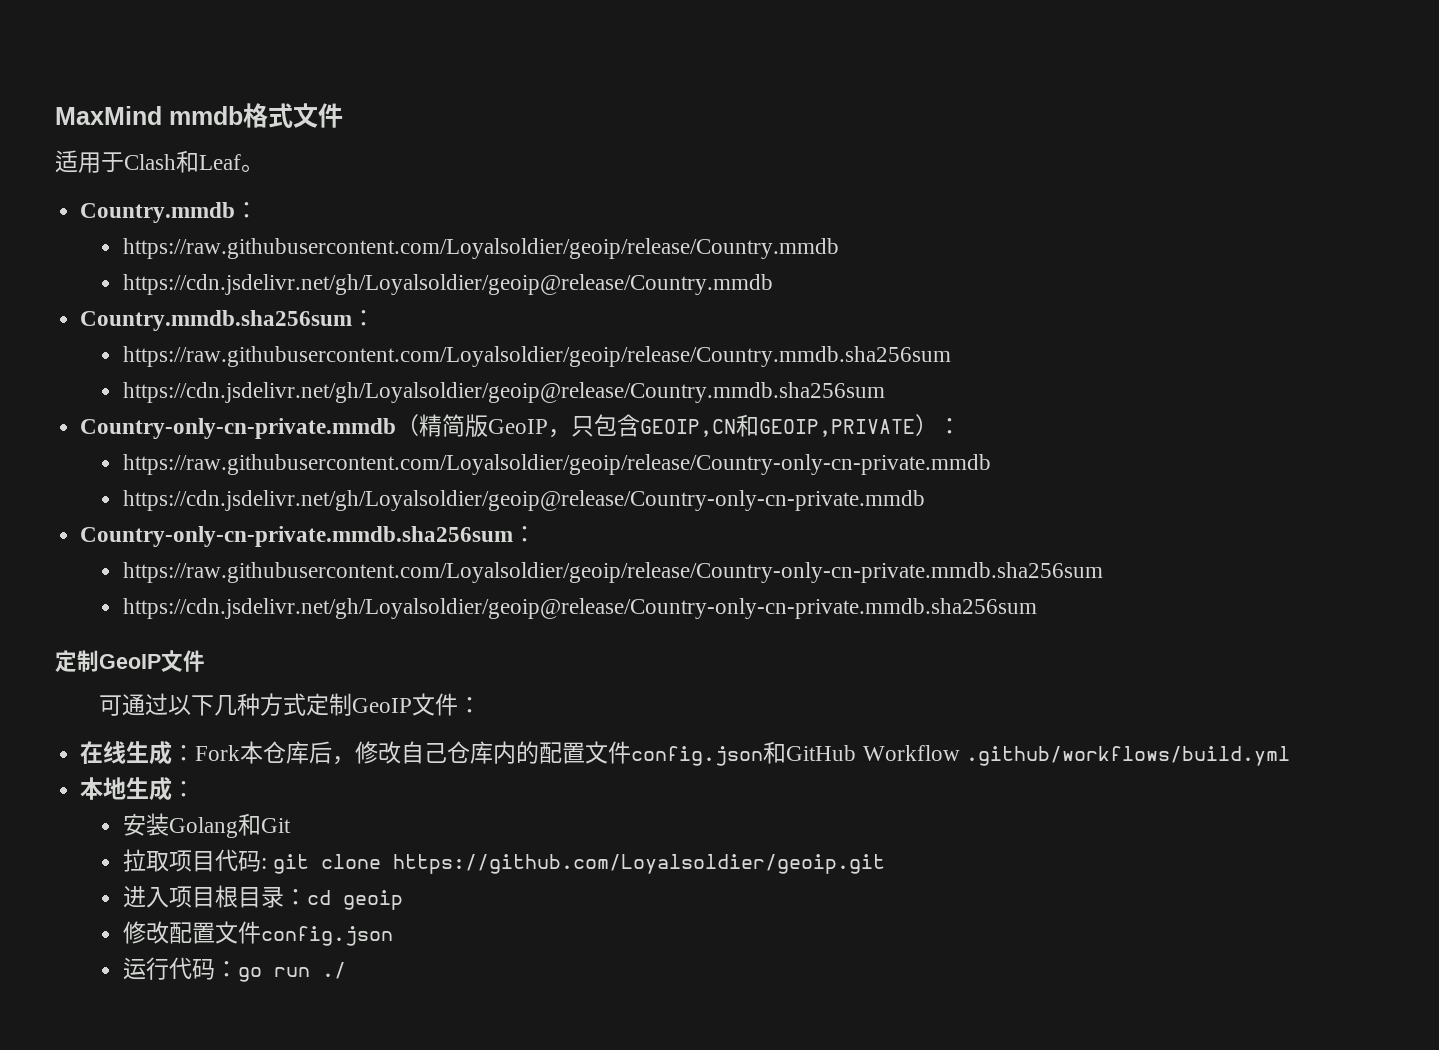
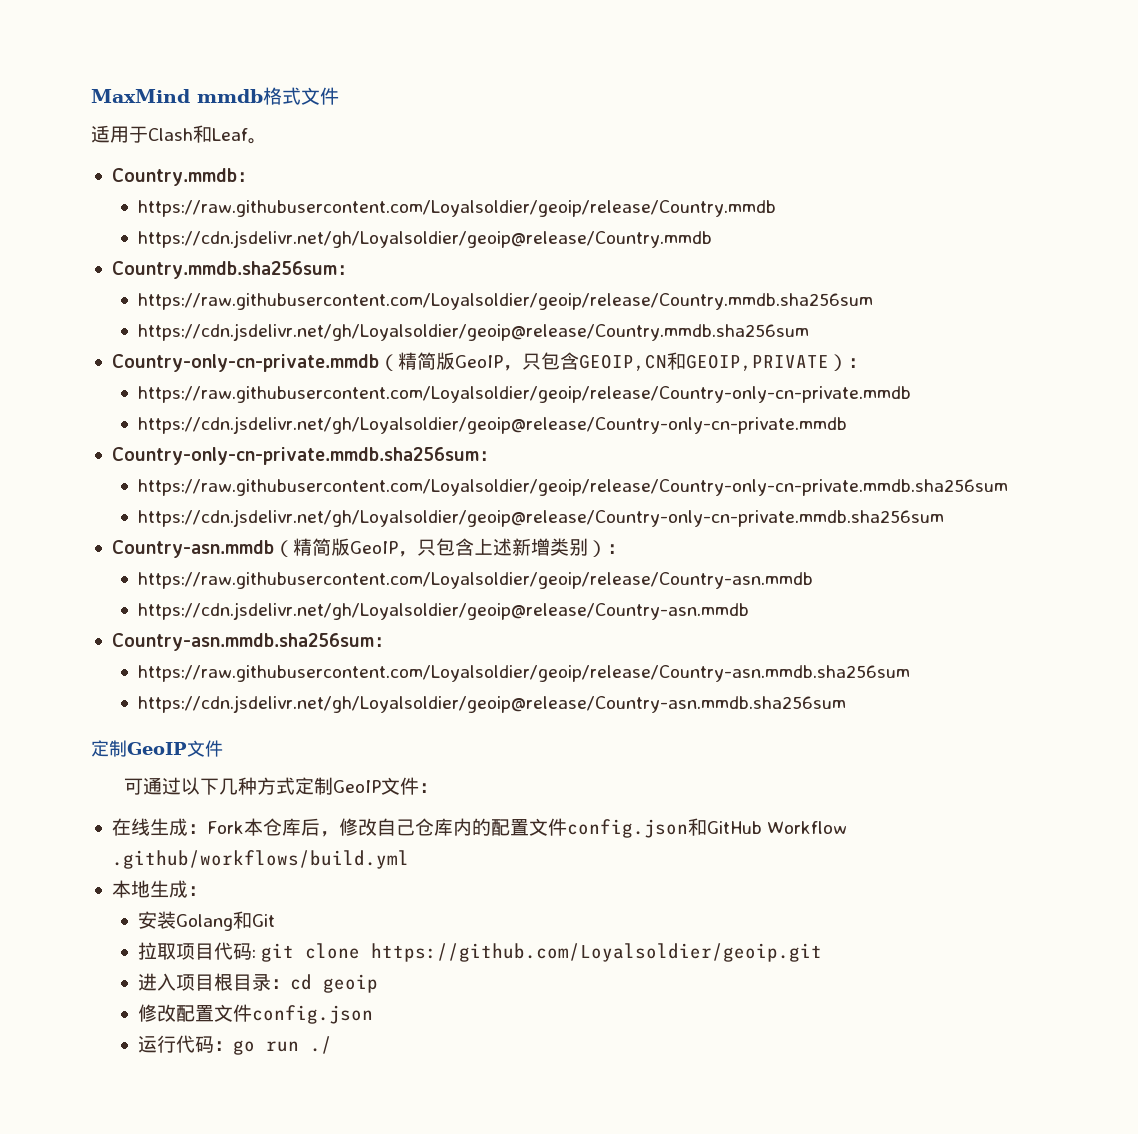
(1037, 608) none -> [111,538,626,558] [137,572,813,589] [137,602,749,620] [111,633,393,651] [137,665,910,682] [137,695,846,713] // Country-asn.mmdb（精简版GeoIP，只包含上述新增类别）： // https://raw.githubusercontent.com/Loyalsoldier/geoip/release/Country-asn.mmdb // https://cdn.jsdelivr.net/gh/Loyalsoldier/geoip@release/Country-asn.mmdb // Country-asn.mmdb.sha256sum： // https://raw.githubusercontent.com/Loyalsoldier/geoip/release/Country-asn.mmdb.sha256sum // https://cdn.jsdelivr.net/gh/Loyalsoldier/geoip@release/Country-asn.mmdb.sha256sum

